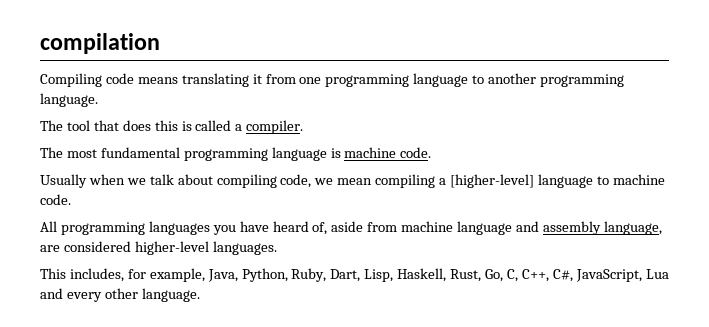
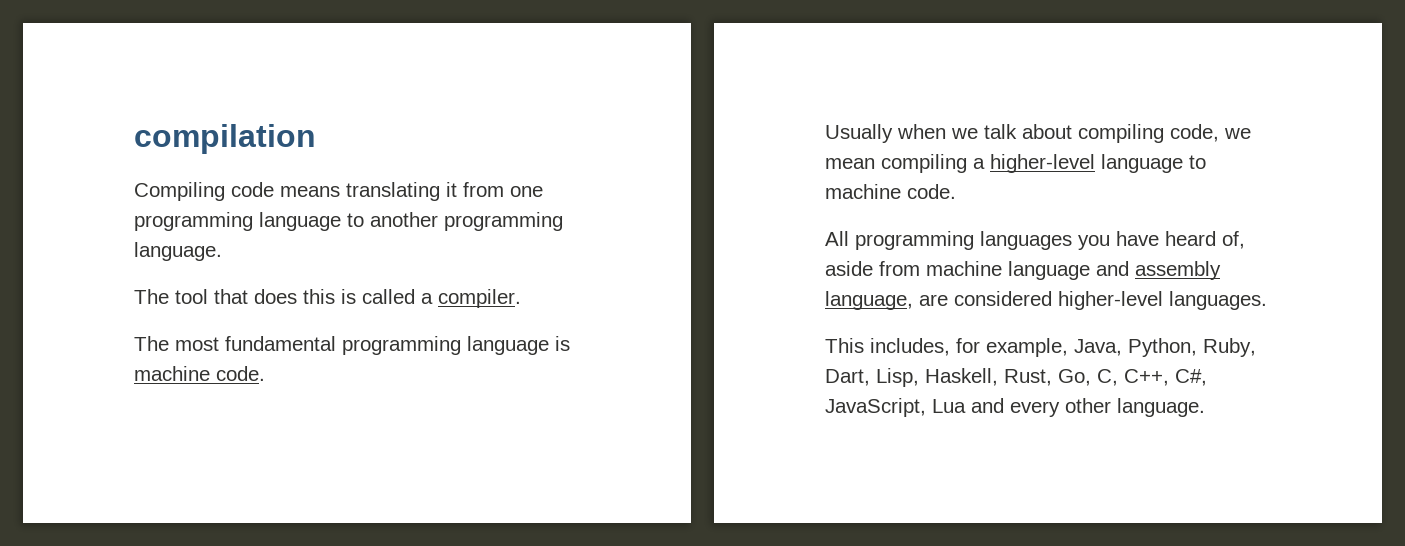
[450,174,535,188] [higher-level] -> [990,154,1095,173] higher-level

